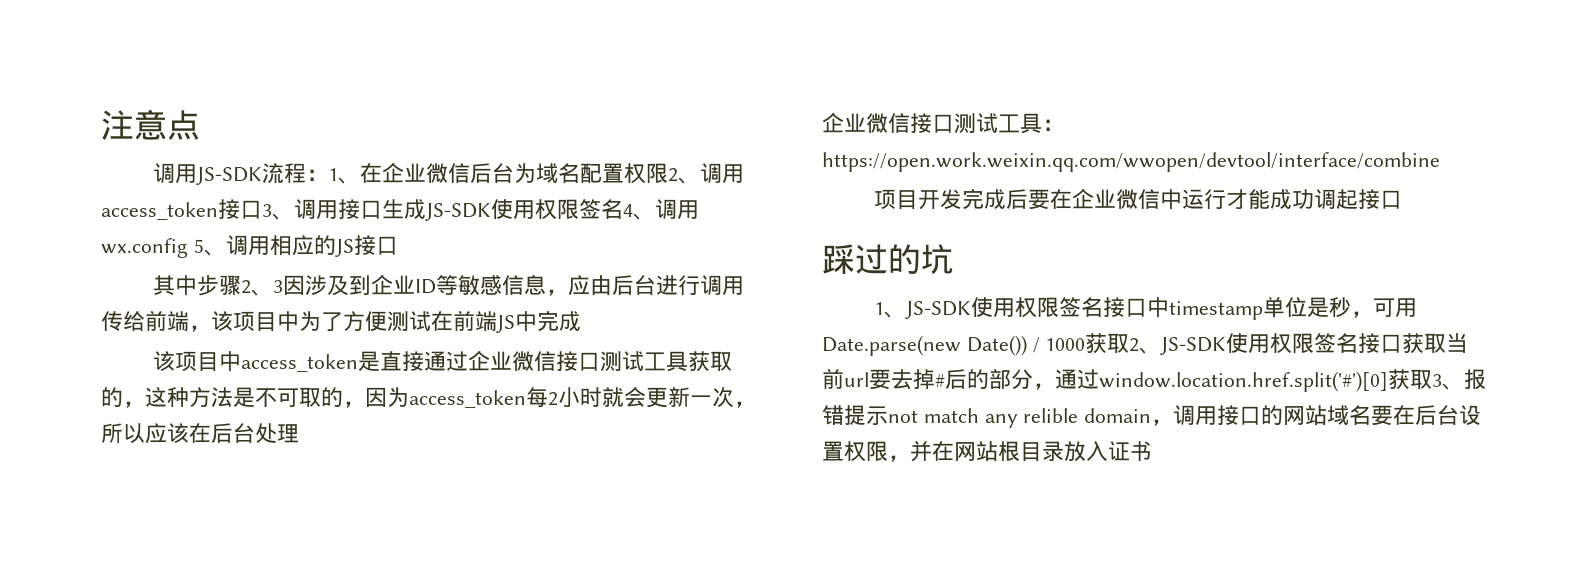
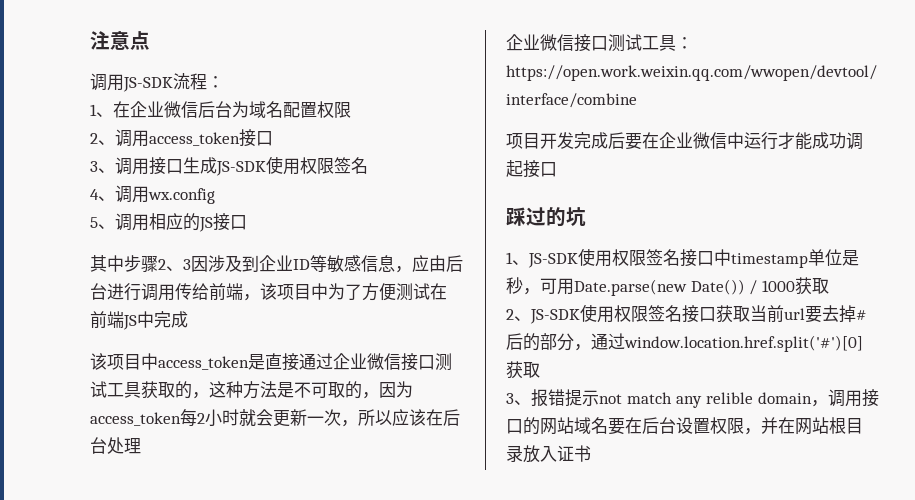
(329, 175) none -> (224, 82) //
(669, 173) none -> (351, 109) //
(262, 209) none -> (273, 138) //
(623, 209) none -> (368, 165) //
(188, 248) none -> (215, 196) //
(1130, 343) none -> (829, 286) //
(1432, 379) none -> (540, 370) //

